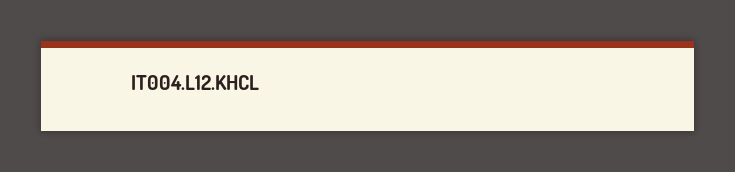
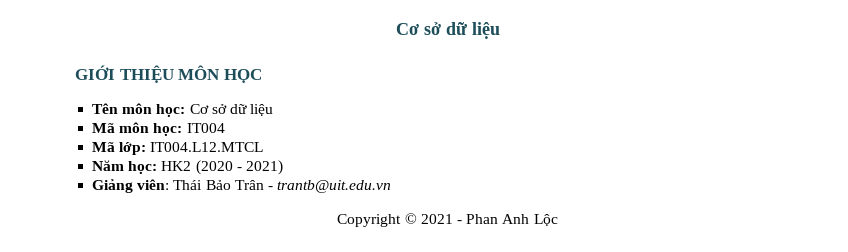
[131,75,259,90] IT004.L12.KHCL -> [395,22,500,39] [75,65,262,83] [92,103,274,117] [92,122,225,136] [92,142,264,155] [92,160,283,175] [92,179,392,193] [337,213,558,227] Cơ sở dữ liệu // GIỚI THIỆU MÔN HỌC // Tên môn học: Cơ sở dữ liệu // Mã môn học: IT004 // Mã lớp: IT004.L12.MTCL // Năm học: HK2 (2020 - 2021) // Giảng viên: Thái Bảo Trân - trantb@uit.edu.vn // Copyright © 2021 - Phan Anh Lộc

